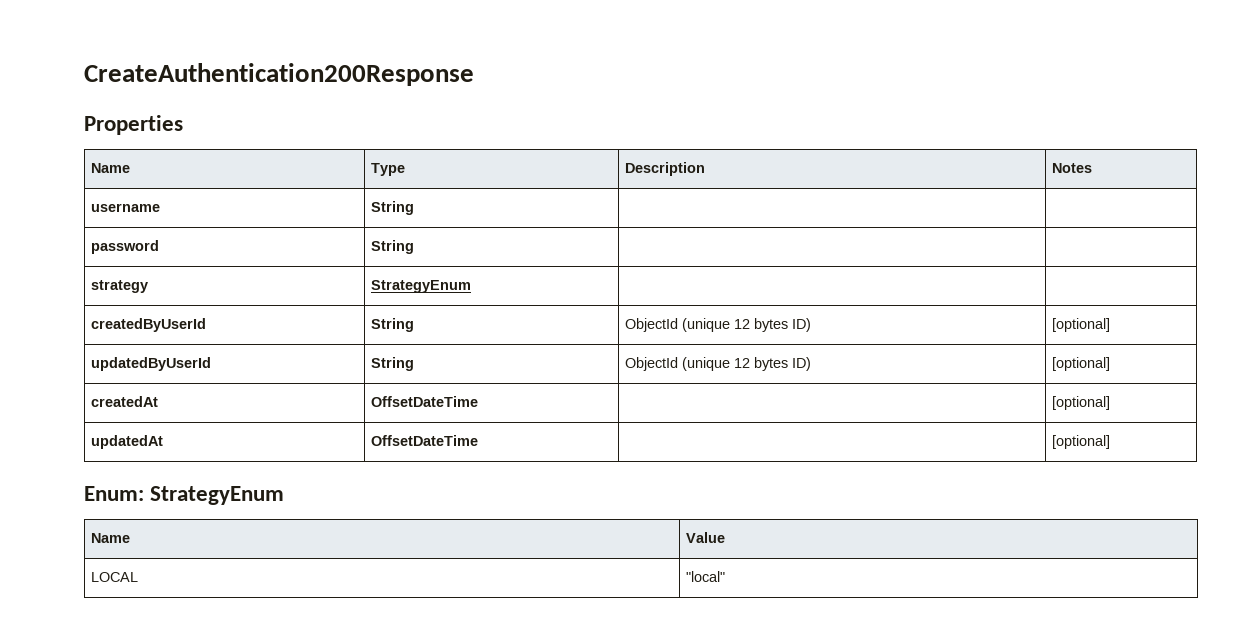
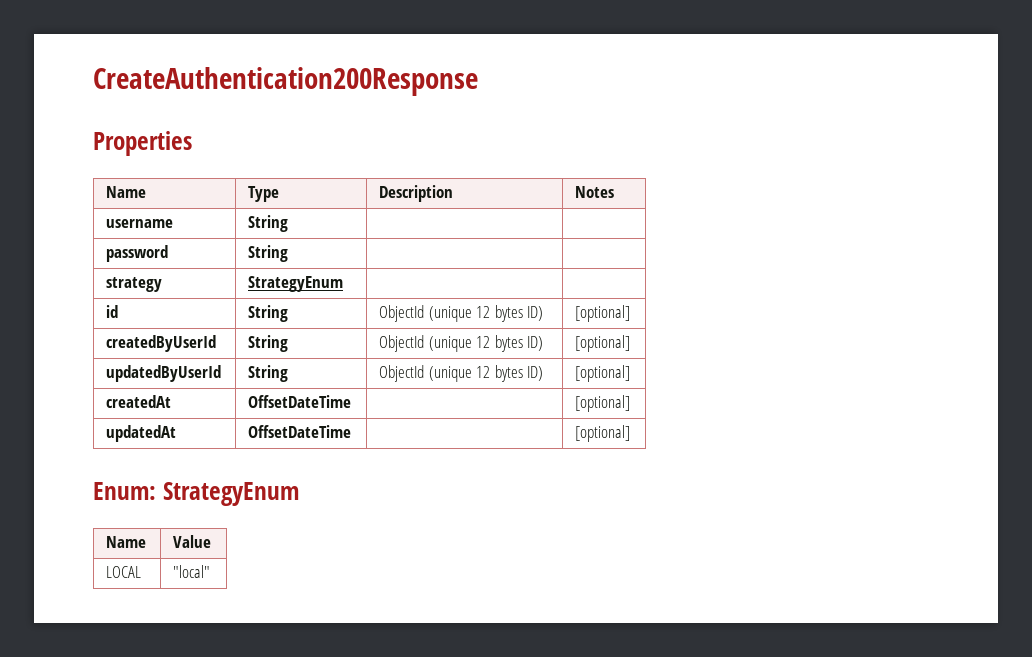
(471, 286) none -> [106,305,119,318] [248,305,289,322] [379,305,544,322] [575,305,631,322] // id | String | ObjectId (unique 12 bytes ID) | [optional]

